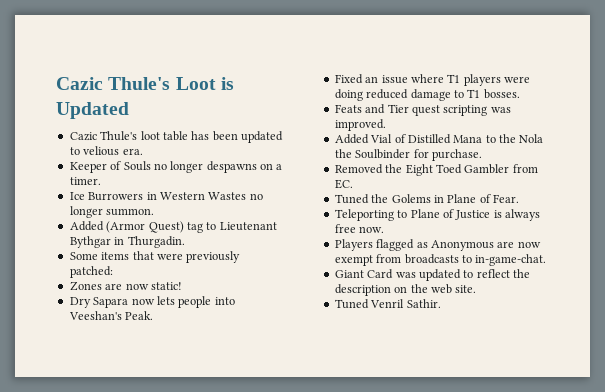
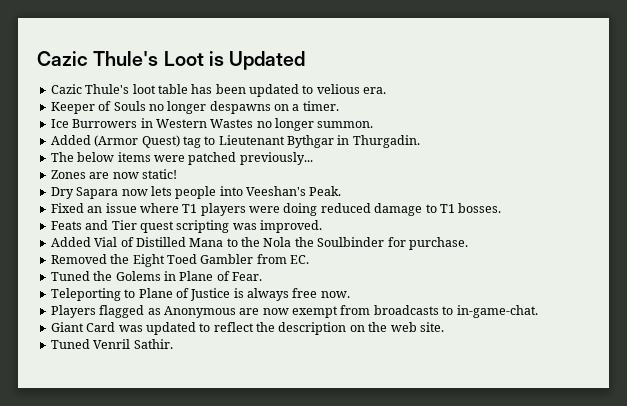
[69,251,241,263] [69,266,113,278] Some items that were previously patched: -> [50,152,313,165] The below items were patched previously...

